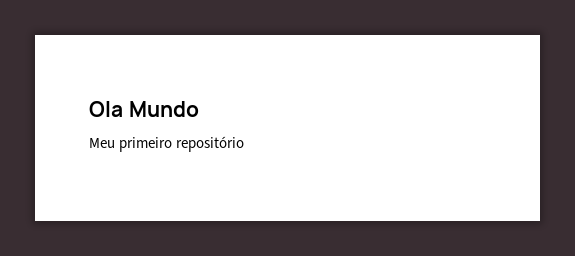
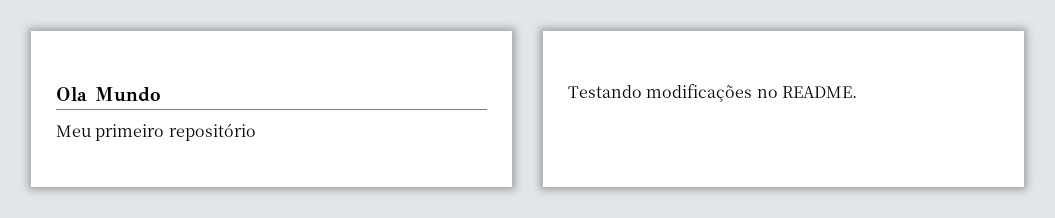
(245, 144) none -> [568,84,857,102] // Testando modificações no README.

